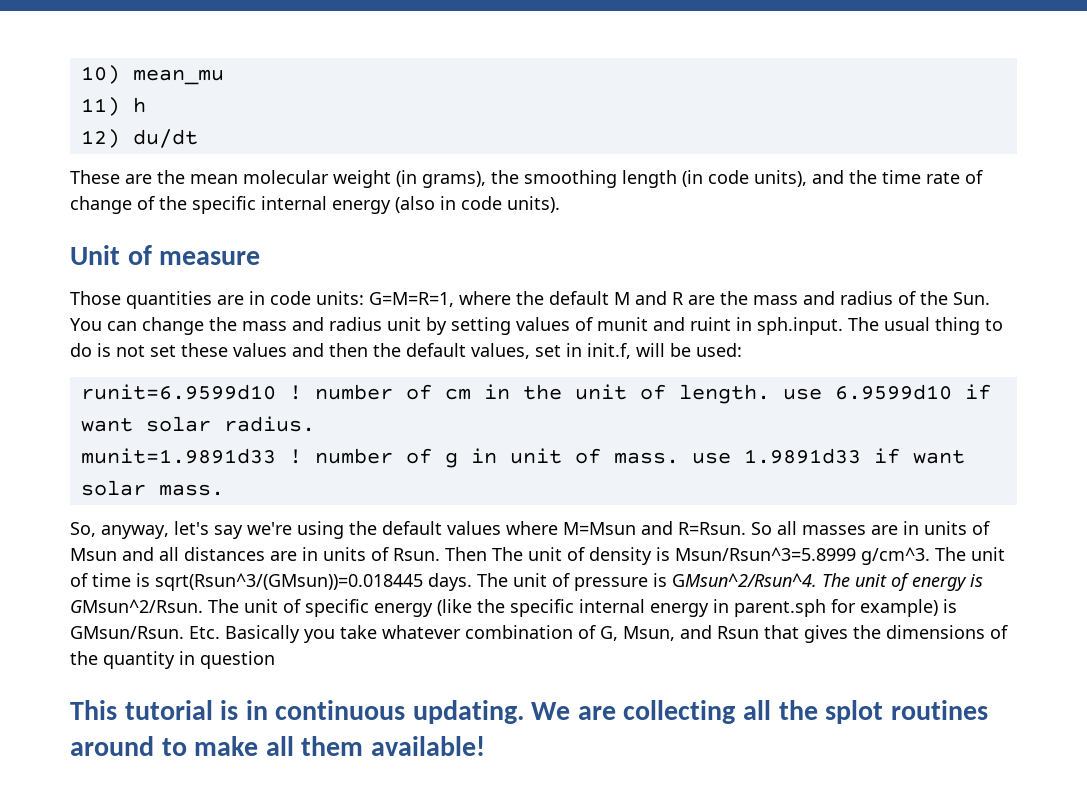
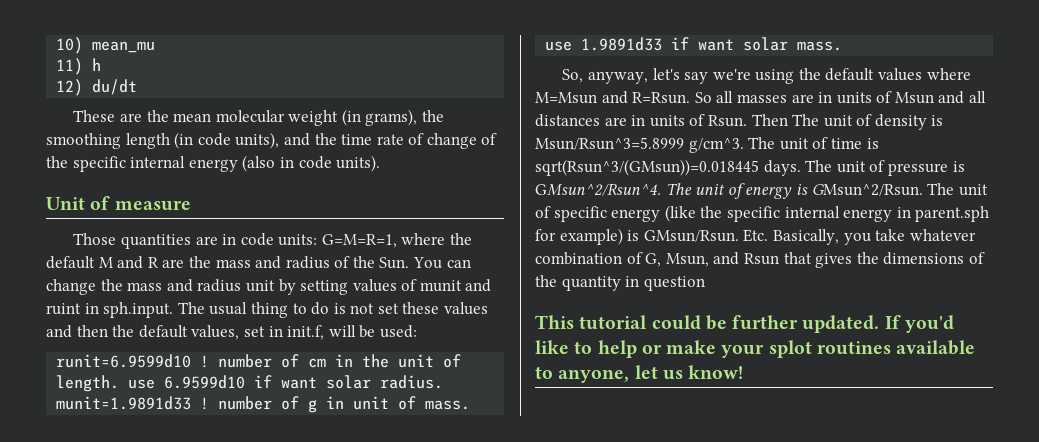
[225,625,300,643] Basically -> [772,229,839,245] Basically,
[220,700,988,724] [70,736,485,756] is in continuous updating. We are collecting all the splot routines around to make all them available! -> [651,315,954,333] [535,340,976,358] [535,365,744,383] could be further updated. If you'd like to help or make your splot routines available to anyone, let us know!

